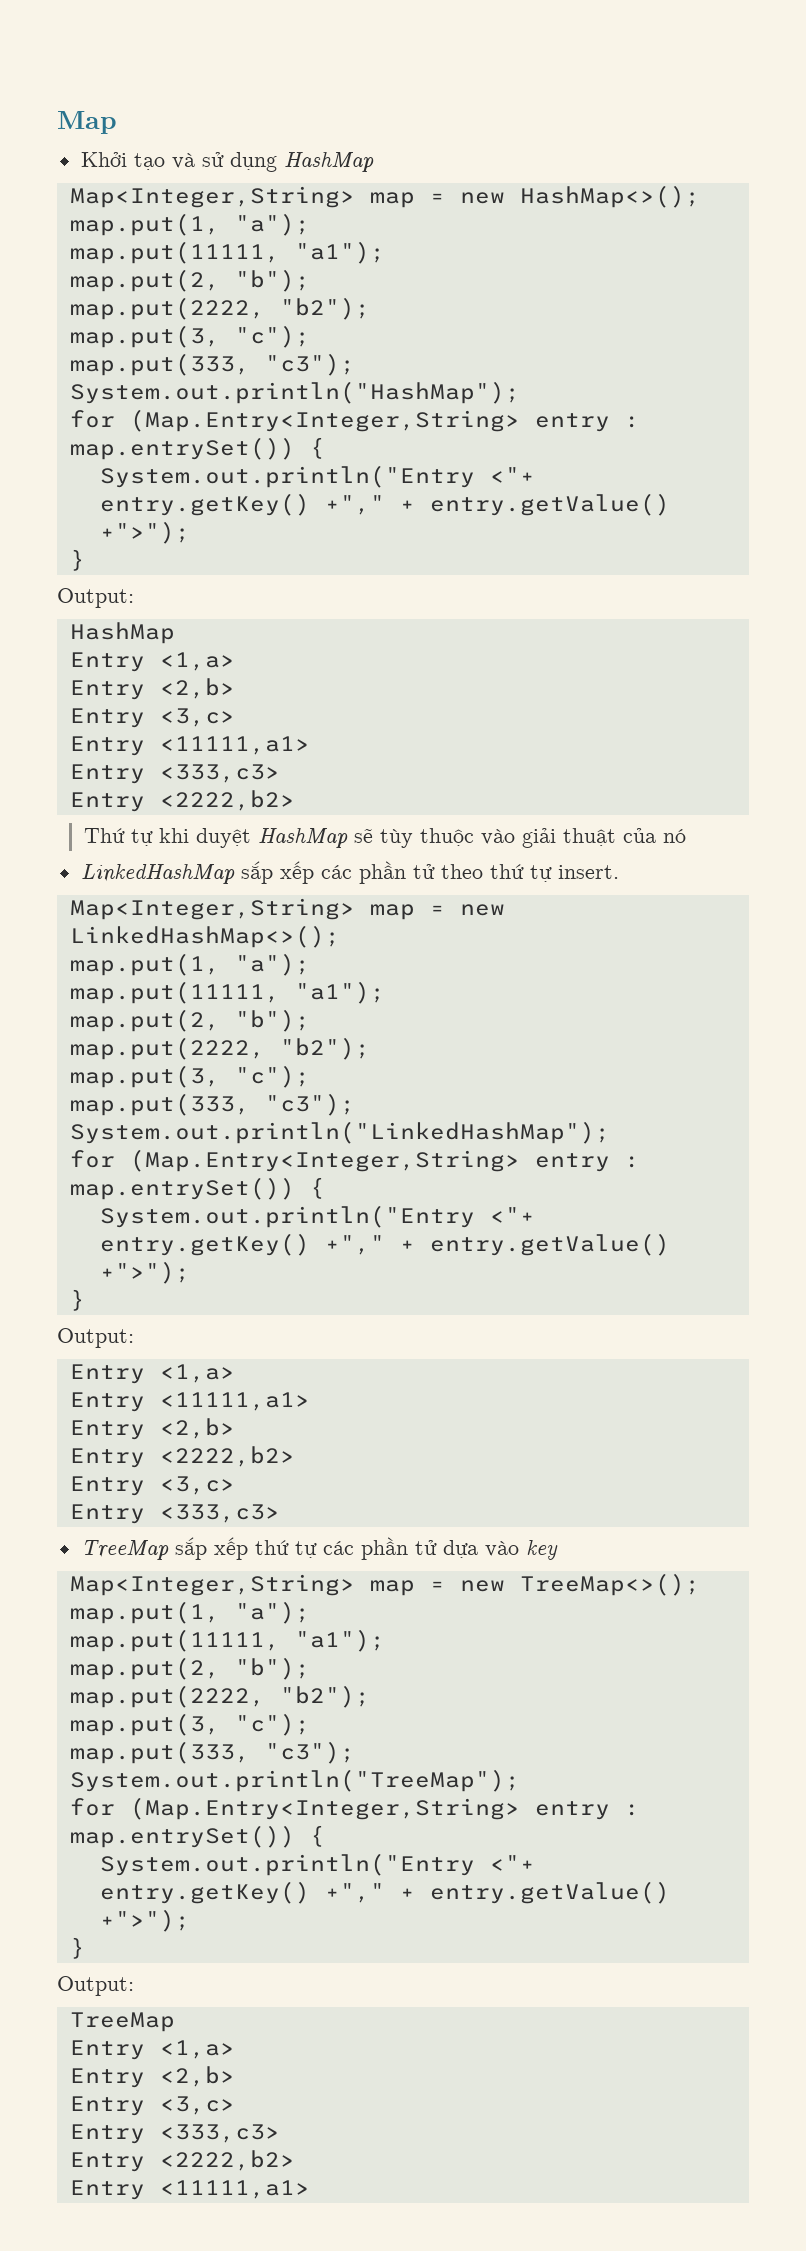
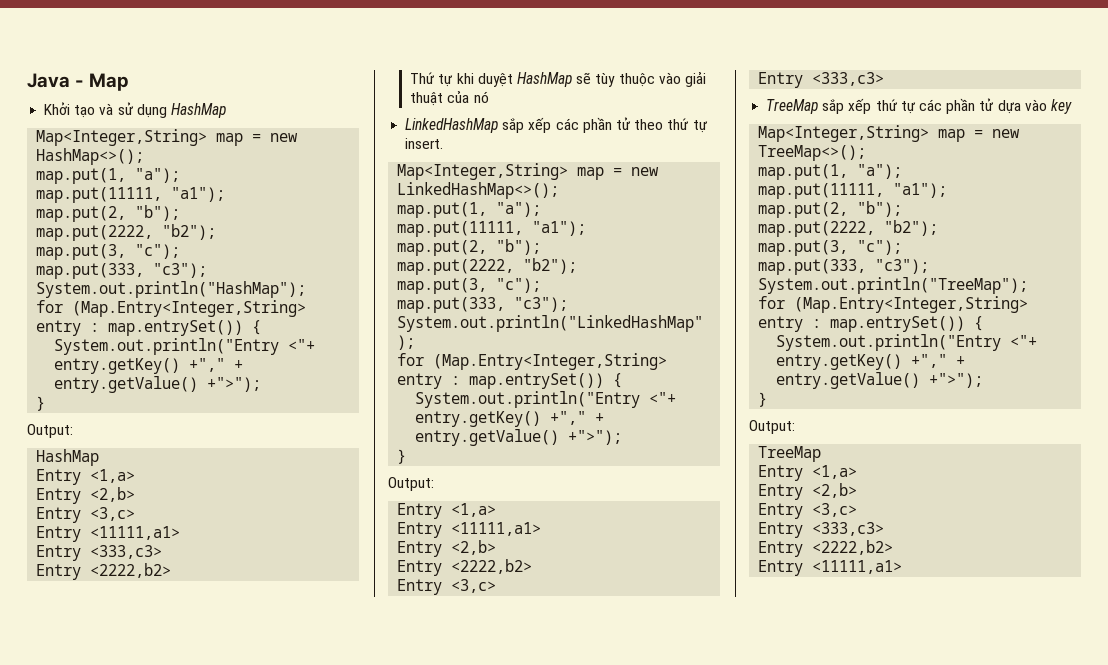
(57, 122) none -> [27,73,85,88] Java -

